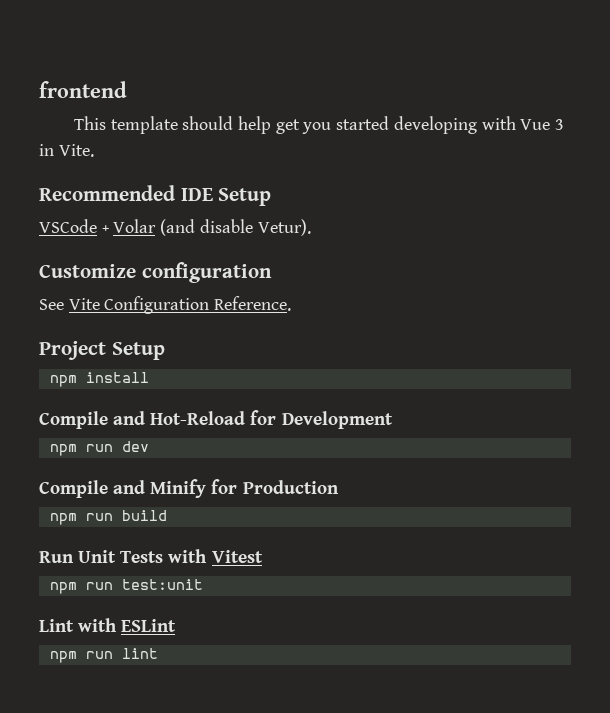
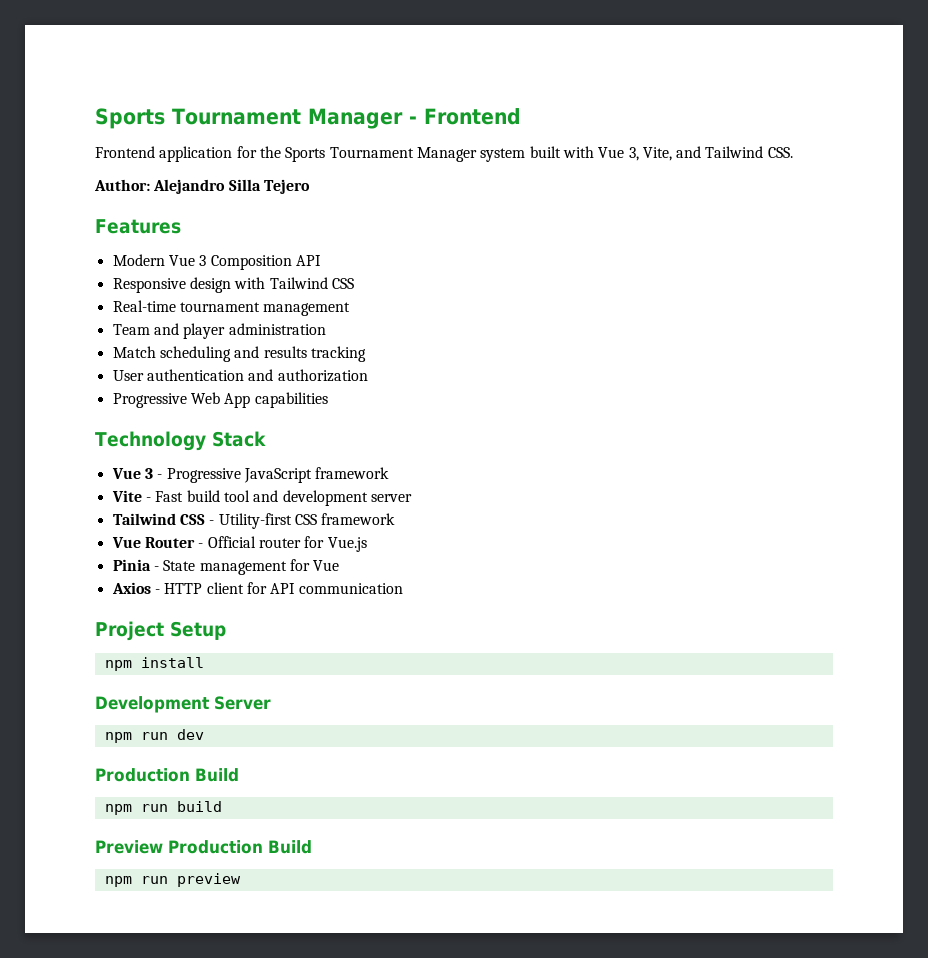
[39,81,127,98] [73,116,565,134] [39,144,94,157] [39,185,272,206] [39,219,311,236] [39,262,272,283] [39,296,292,314] frontend // This template should help get you started developing with Vue 3 in Vite. // Recommended IDE Setup // VSCode + Volar (and disable Vetur). // Customize configuration // See Vite Configuration Reference. -> [95,108,521,129] [95,146,793,162] [94,179,310,194] [95,219,181,234] [112,254,321,270] [112,277,354,293] [112,300,351,316] [112,323,326,339] [112,346,366,362] [112,369,368,382] [112,392,328,408] [95,431,266,451] [111,467,390,483] [111,490,412,506] [112,513,396,529] [111,536,367,552] [112,559,340,575] [111,582,403,594] Sports Tournament Manager - Frontend // Frontend application for the Sports Tournament Manager system built with Vue 3, Vite, and Tailwind CSS. // Author: Alejandro Silla Tejero // Features // Modern Vue 3 Composition API // Responsive design with Tailwind CSS // Real-time tournament management // Team and player administration // Match scheduling and results tracking // User authentication and authorization // Progressive Web App capabilities // Technology Stack // Vue 3 - Progressive JavaScript framework // Vite - Fast build tool and development server // Tailwind CSS - Utility-first CSS framework // Vue Router - Official router for Vue.js // Pinia - State management for Vue // Axios - HTTP client for API communication
[39,410,277,429] Compile and Hot-Reload for -> (204, 662) none
(393, 420) none -> [214,696,271,710] Server
[39,479,339,498] Compile and Minify for Production -> [95,768,239,782] Production Build
[39,549,263,563] [49,579,203,594] [39,618,177,632] [49,648,158,663] Run Unit Tests with Vitest // npm run test:unit // Lint with ESLint // npm run lint -> [95,840,312,854] [104,873,241,887] Preview Production Build // npm run preview

